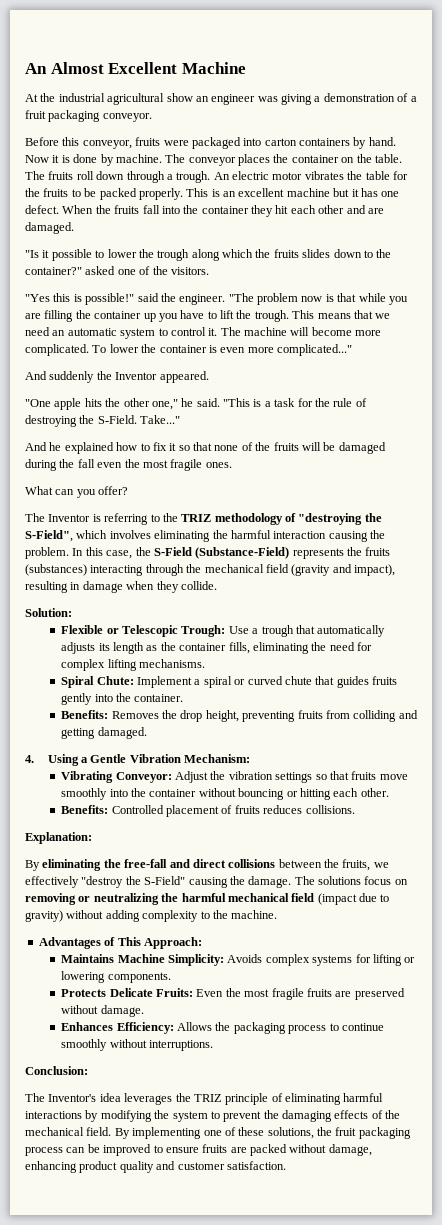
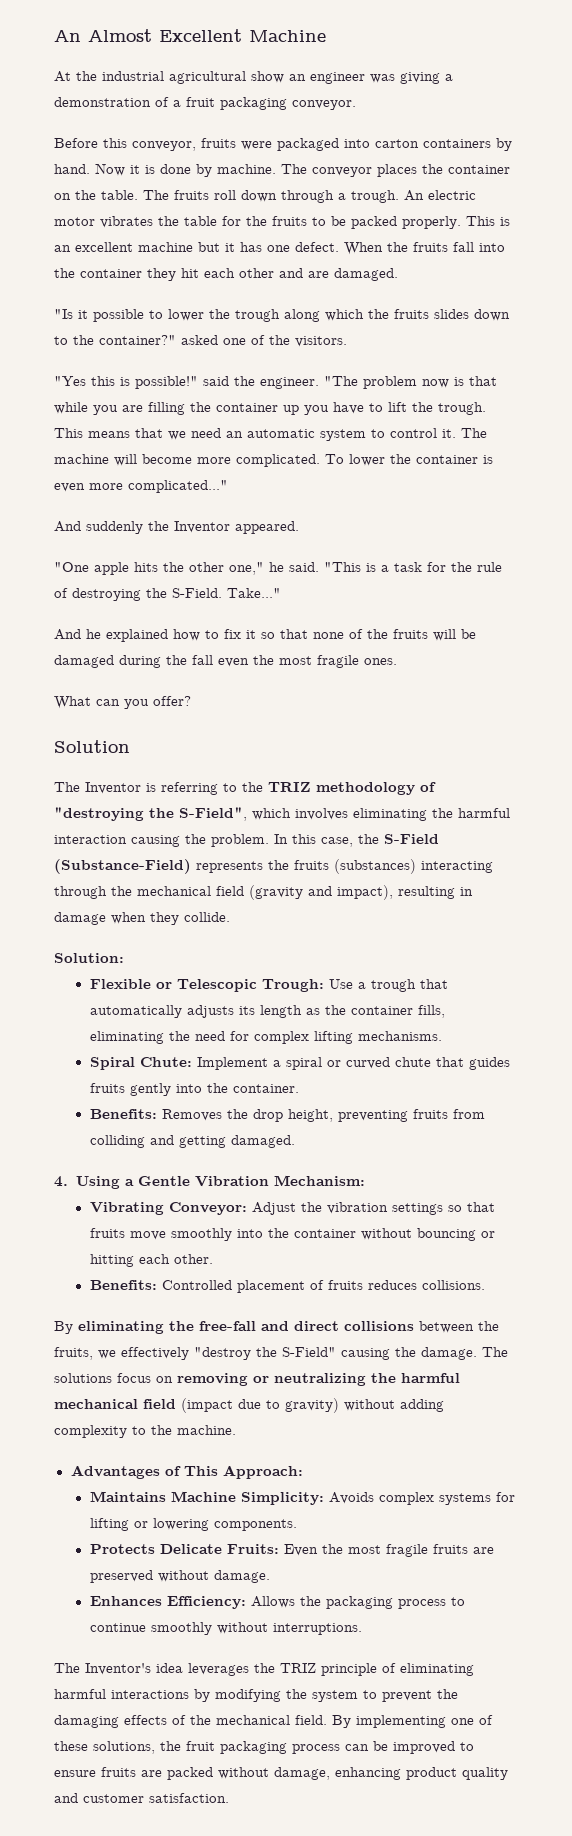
(129, 490) none -> [54,740,130,753] // Solution
[25,832,92,844] // Explanation: -> (485, 1285) none
[25,1066,88,1075] // Conclusion: -> (362, 1629) none

